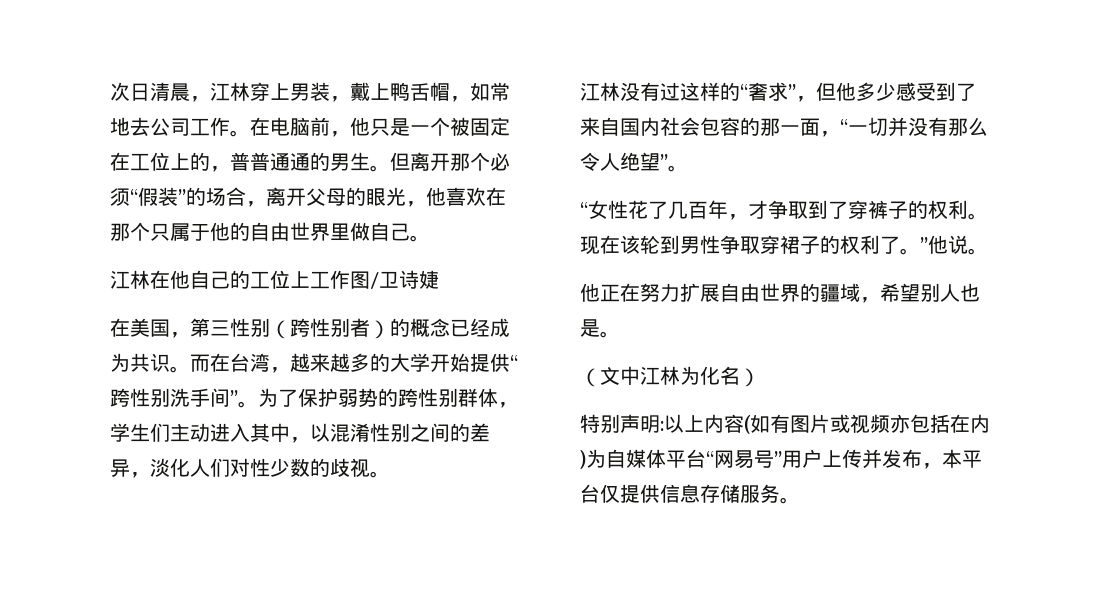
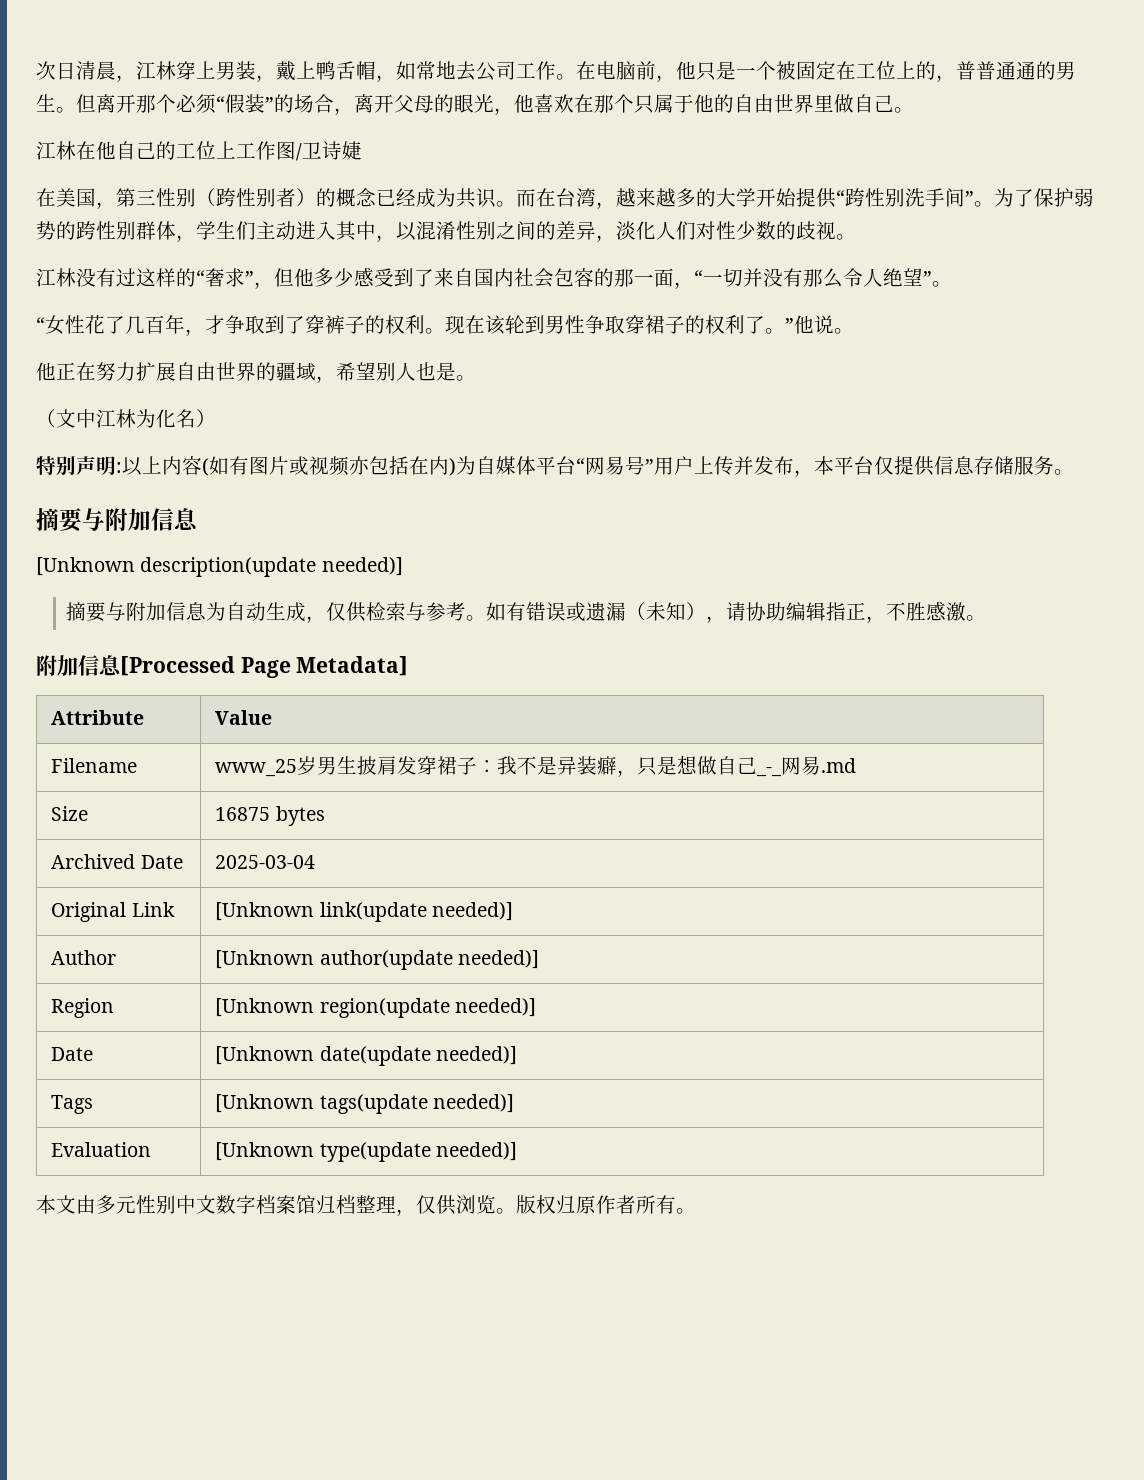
(800, 500) none -> [36,508,198,532] [36,557,403,577] [66,602,987,623] [36,655,409,678] [51,710,145,725] [215,710,273,725] [51,758,138,773] [215,755,857,777] [51,806,89,821] [215,806,325,826] [51,854,183,869] [215,855,316,869] [51,902,175,922] [215,902,513,922] [51,950,117,965] [215,950,539,970] [51,998,115,1018] [215,998,536,1018] [51,1047,94,1061] [215,1046,517,1066] [51,1095,94,1114] [215,1094,514,1114] [51,1142,152,1157] [215,1142,517,1162] [36,1195,696,1216] // 摘要与附加信息 // [Unknown description(update needed)] // 摘要与附加信息为自动生成，仅供检索与参考。如有错误或遗漏（未知），请协助编辑指正，不胜感激。 // 附加信息[Processed Page Metadata] // Attribute | Value // Filename | www_25岁男生披肩发穿裙子：我不是异装癖，只是想做自己_-_网易.md // Size | 16875 bytes // Archived Date | 2025-03-04 // Original Link | [Unknown link(update needed)] // Author | [Unknown author(update needed)] // Region | [Unknown region(update needed)] // Date | [Unknown date(update needed)] // Tags | [Unknown tags(update needed)] // Evaluation | [Unknown type(update needed)] // 本文由多元性别中文数字档案馆归档整理，仅供浏览。版权归原作者所有。

